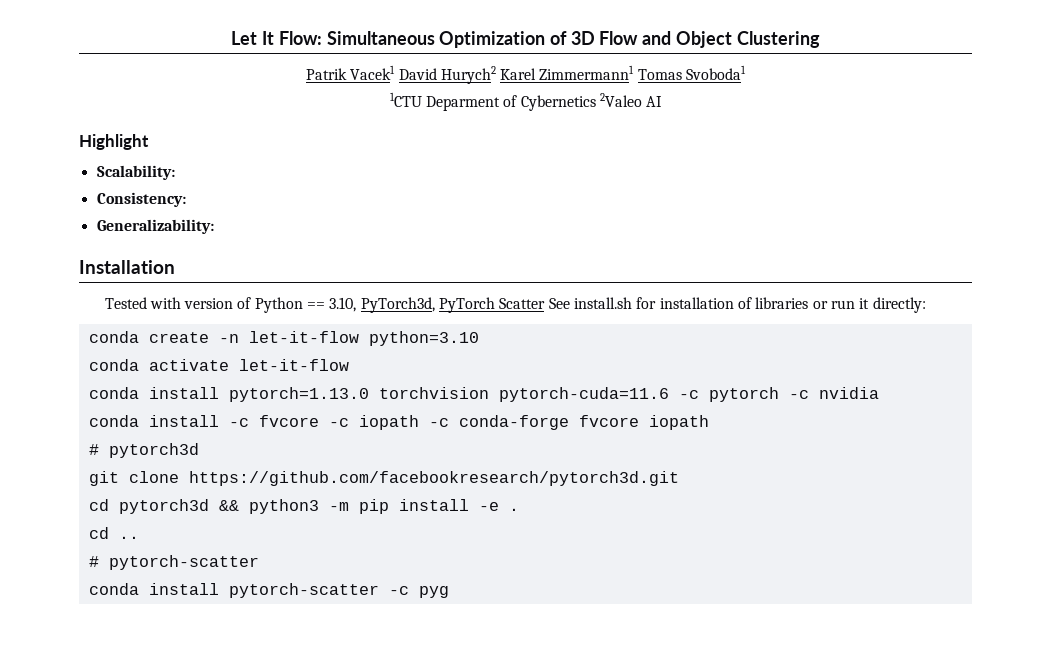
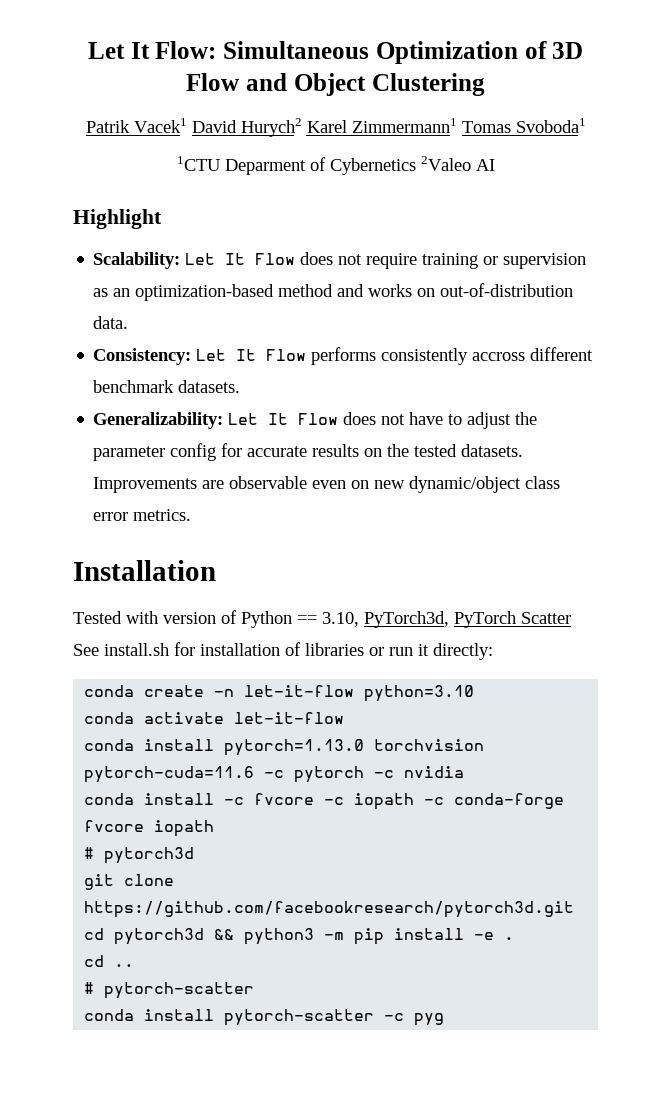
[96,192,186,207] [96,219,214,234] // Consistency: // Generalizability: -> [185,252,587,269] [93,283,574,301] [93,316,129,329] [93,347,594,365] [93,380,241,393] [93,412,538,429] [93,443,524,461] [93,476,561,493] [93,509,192,521] Let It Flow does not require training or supervision as an optimization-based method and works on out-of-distribution data. // Consistency: Let It Flow performs consistently accross different benchmark datasets. // Generalizability: Let It Flow does not have to adjust the parameter config for accurate results on the tested datasets. Improvements are observable even on new dynamic/object class error metrics.

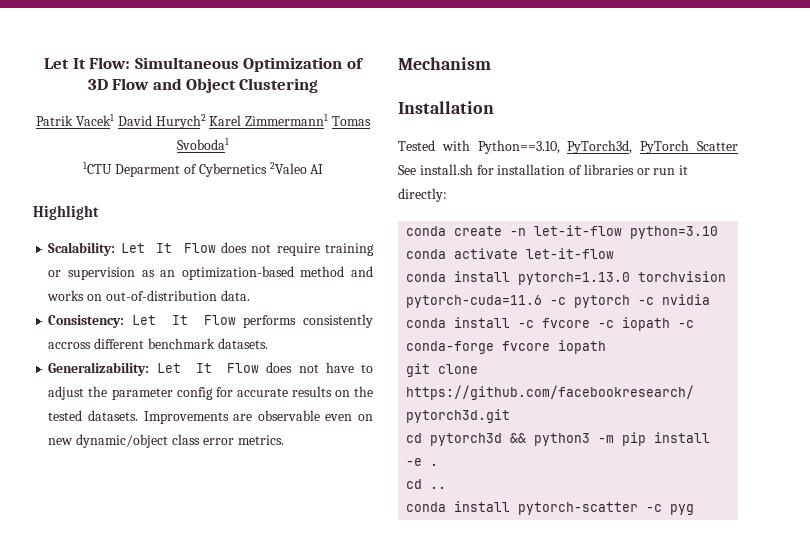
(192, 515) none -> [398,57,491,70] // Mechanism
[163,610,359,628] version of Python == 3.10, -> [477,140,560,154] Python==3.10,
[84,847,195,864] // # pytorch3d -> (607, 347) none
[84,982,255,999] // # pytorch-scatter -> (447, 487) none

